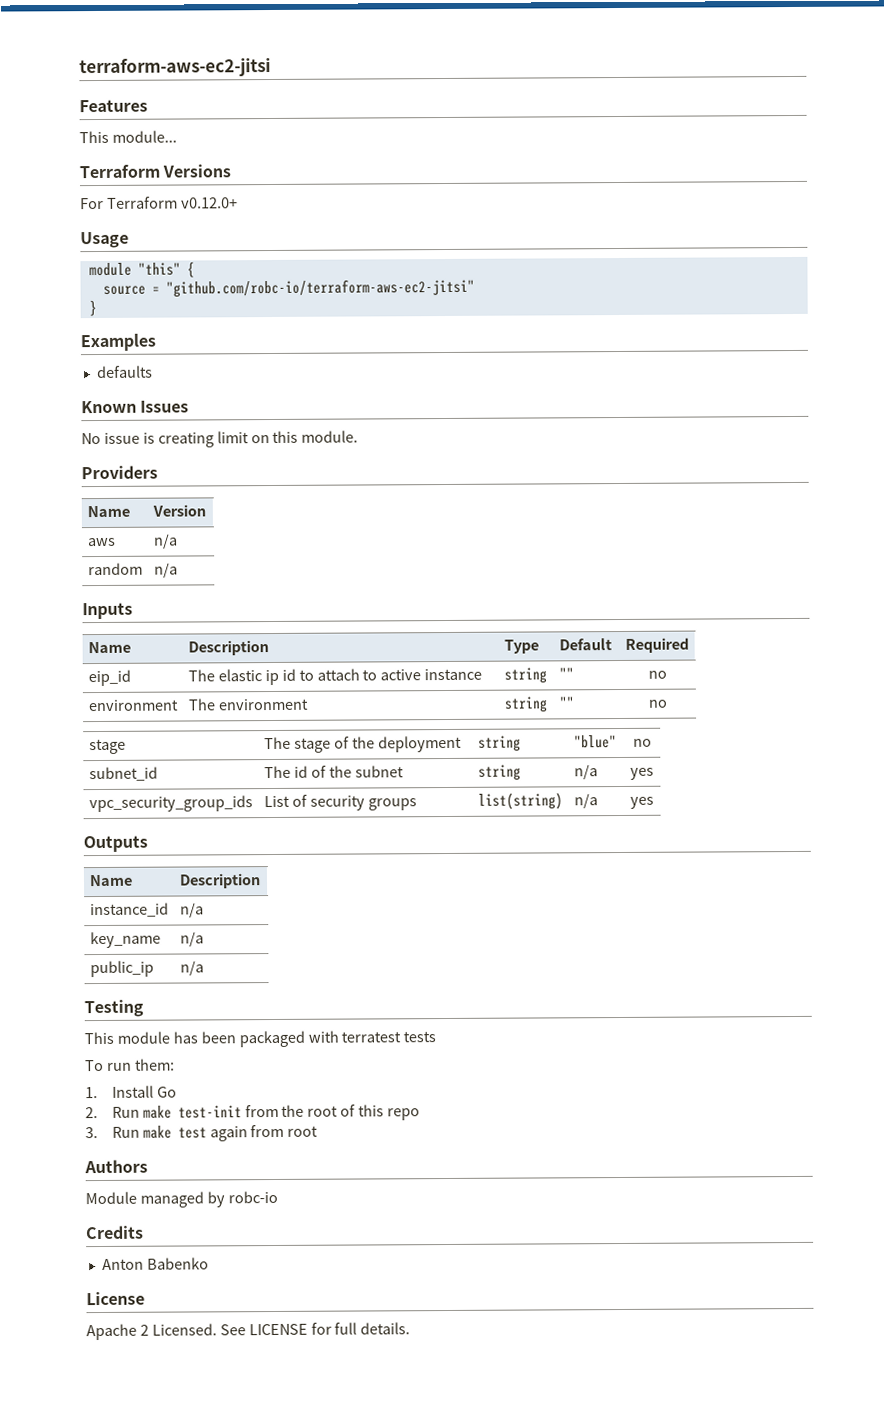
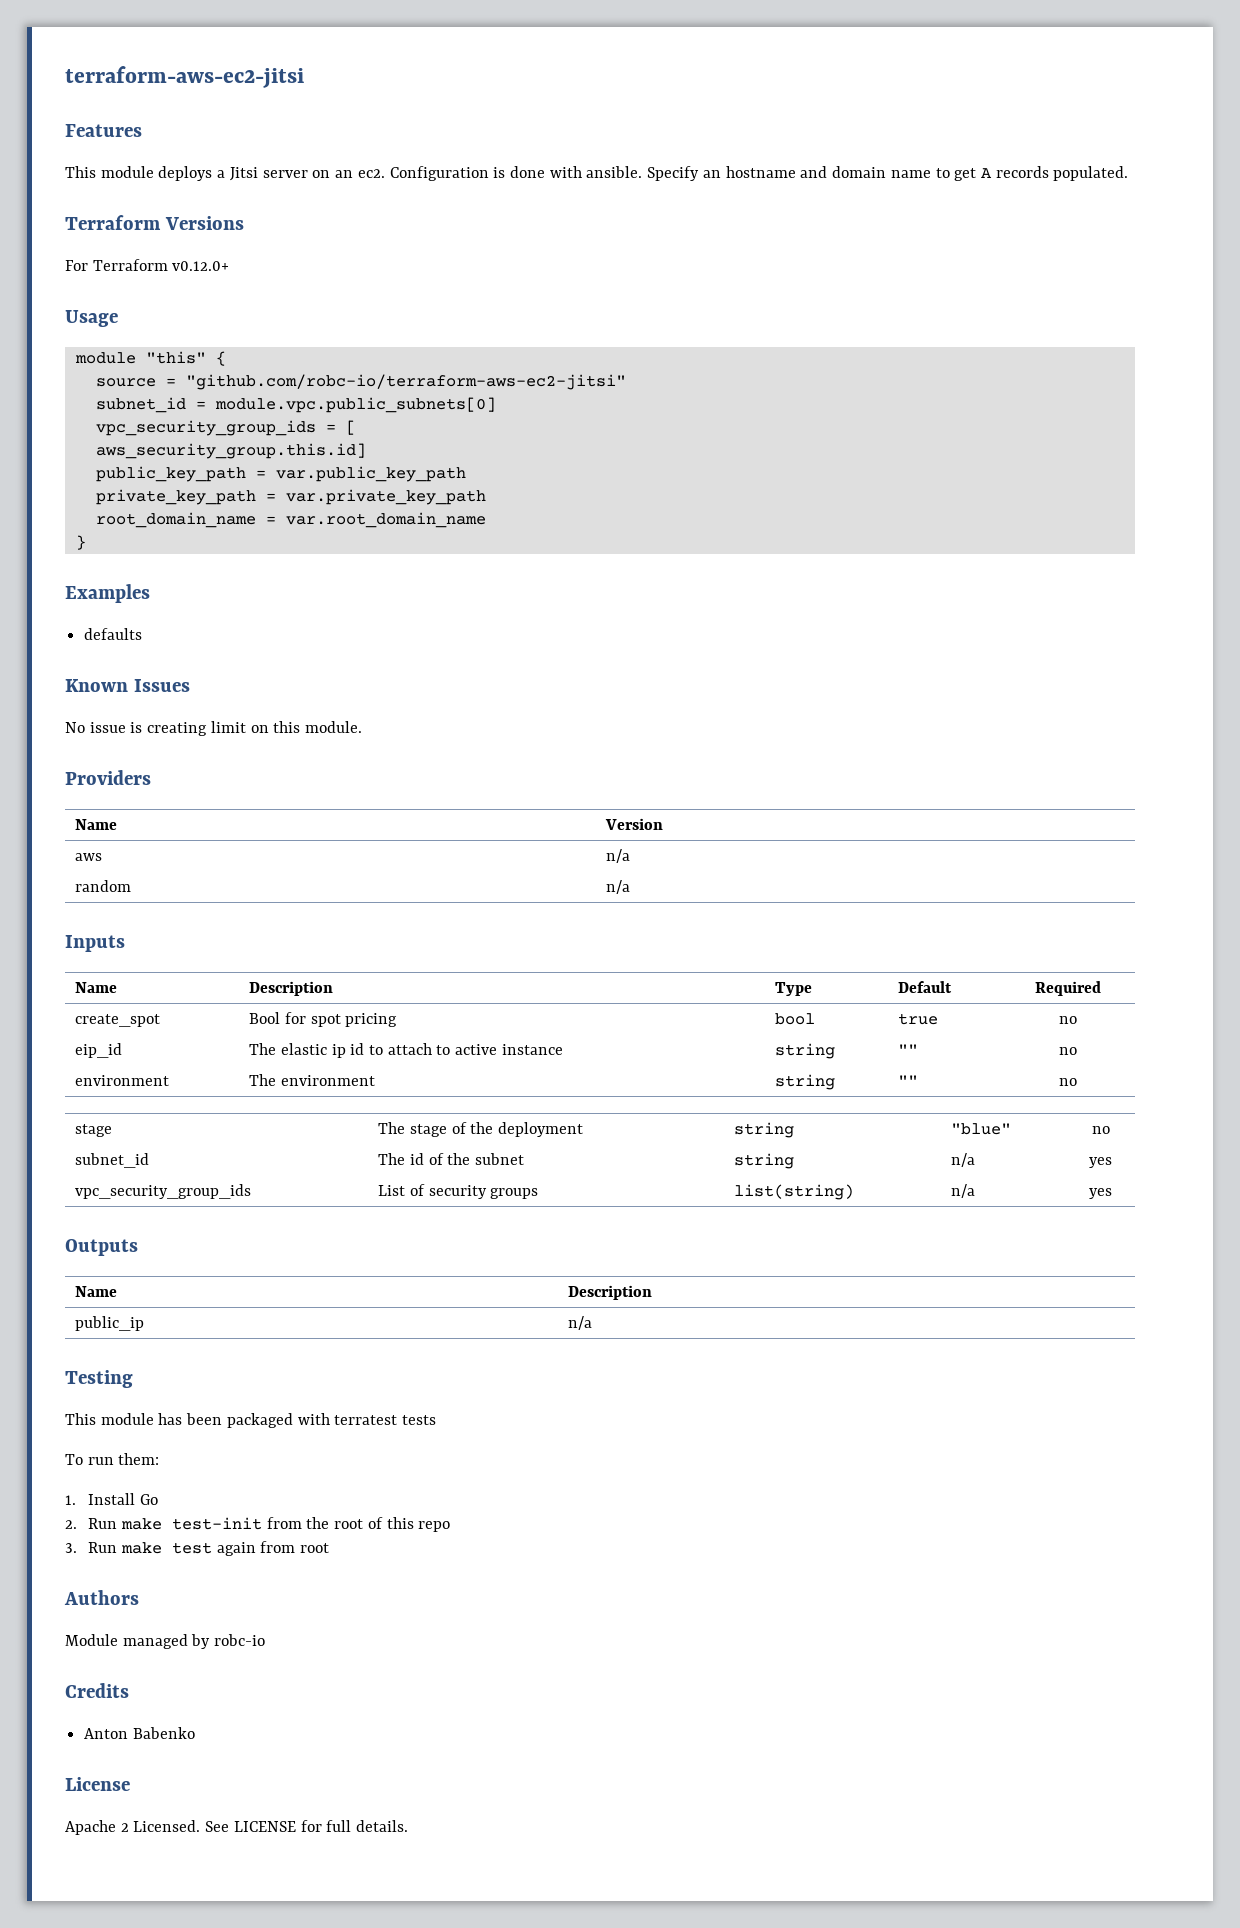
[111,130,177,143] module... -> [100,166,1129,181] module deploys a Jitsi server on an ec2. Configuration is done with ansible. Specify an hostname and domain name to get A records populated.
(475, 288) none -> [95,397,496,413] [95,420,356,436] [95,443,366,459] [95,466,466,482] [95,489,486,505] [95,512,486,528] // subnet_id = module.vpc.public_subnets[0] // vpc_security_group_ids = [ // aws_security_group.this.id] // public_key_path = var.public_key_path // private_key_path = var.private_key_path // root_domain_name = var.root_domain_name
(689, 645) none -> [75,1014,161,1027] [249,1012,398,1027] [775,1013,816,1025] [898,1013,939,1025] [1059,1016,1077,1024] // create_spot | Bool for spot pricing | bool | true | no
[89,902,169,918] [179,902,204,918] [89,931,161,949] [179,931,204,947] // instance_id | n/a // key_name | n/a -> (653, 1292) none

